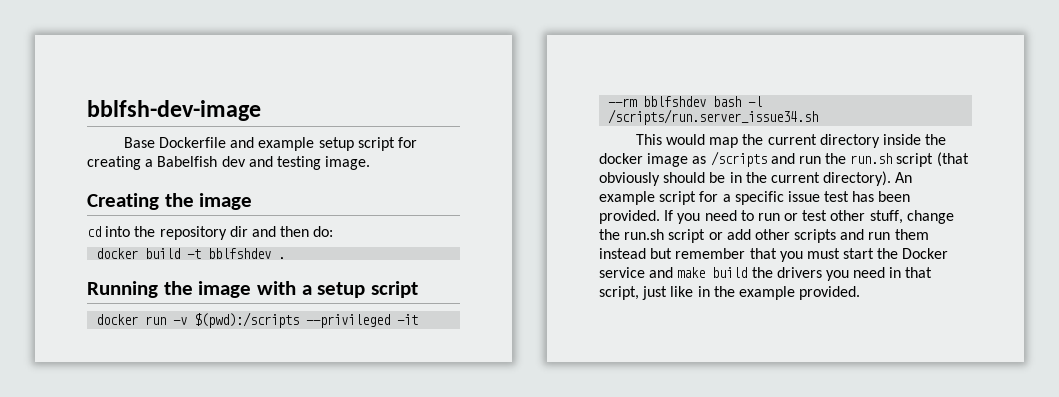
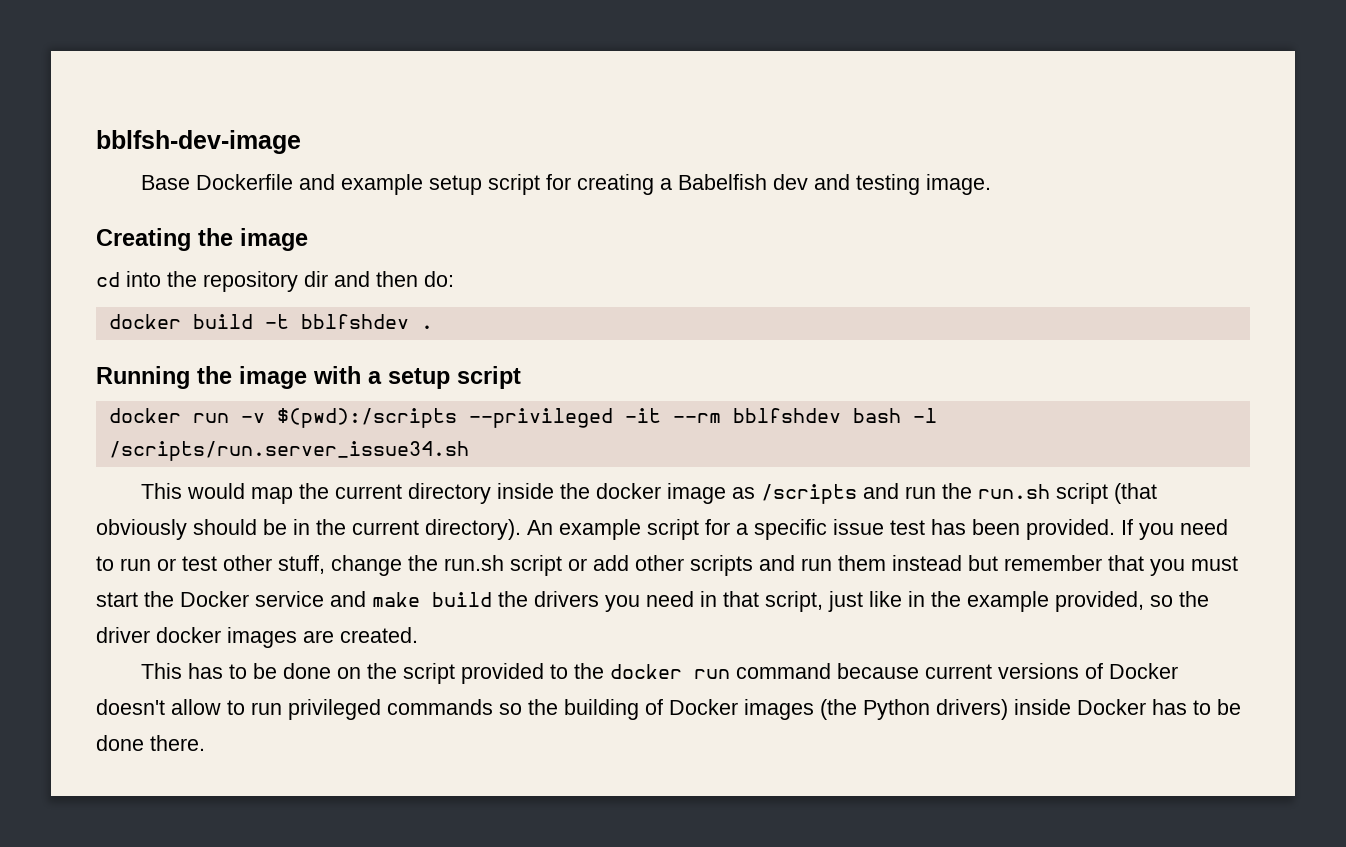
[799,286,861,300] provided. -> [1055,591,1209,612] [96,627,418,648] [140,663,1178,684] [96,699,1241,720] [96,735,205,751] provided, so the driver docker images are created. // This has to be done on the script provided to the docker run command because current versions of Docker doesn't allow to run privileged commands so the building of Docker images (the Python drivers) inside Docker has to be done there.

